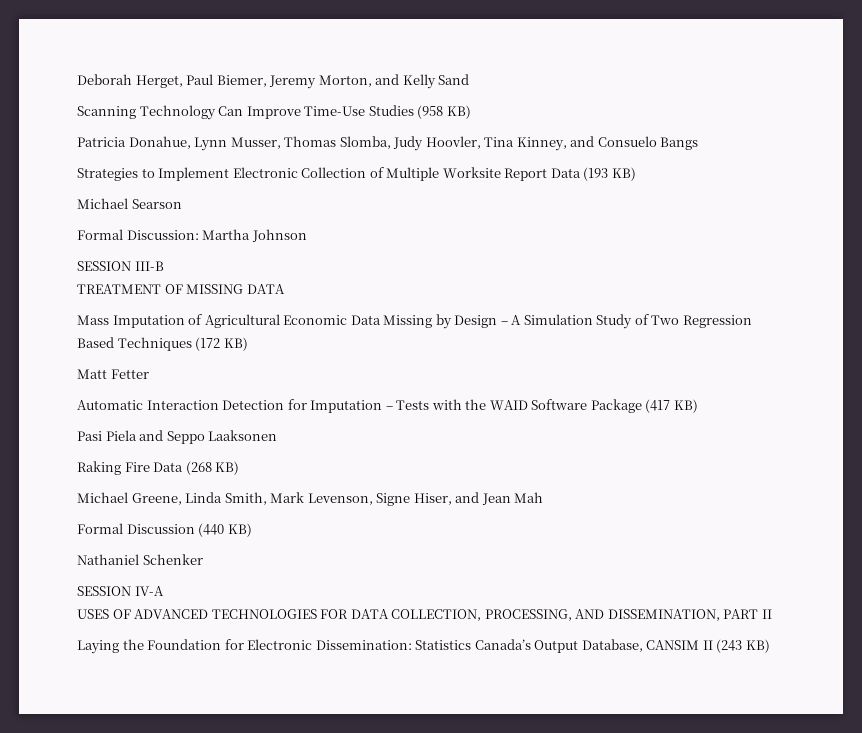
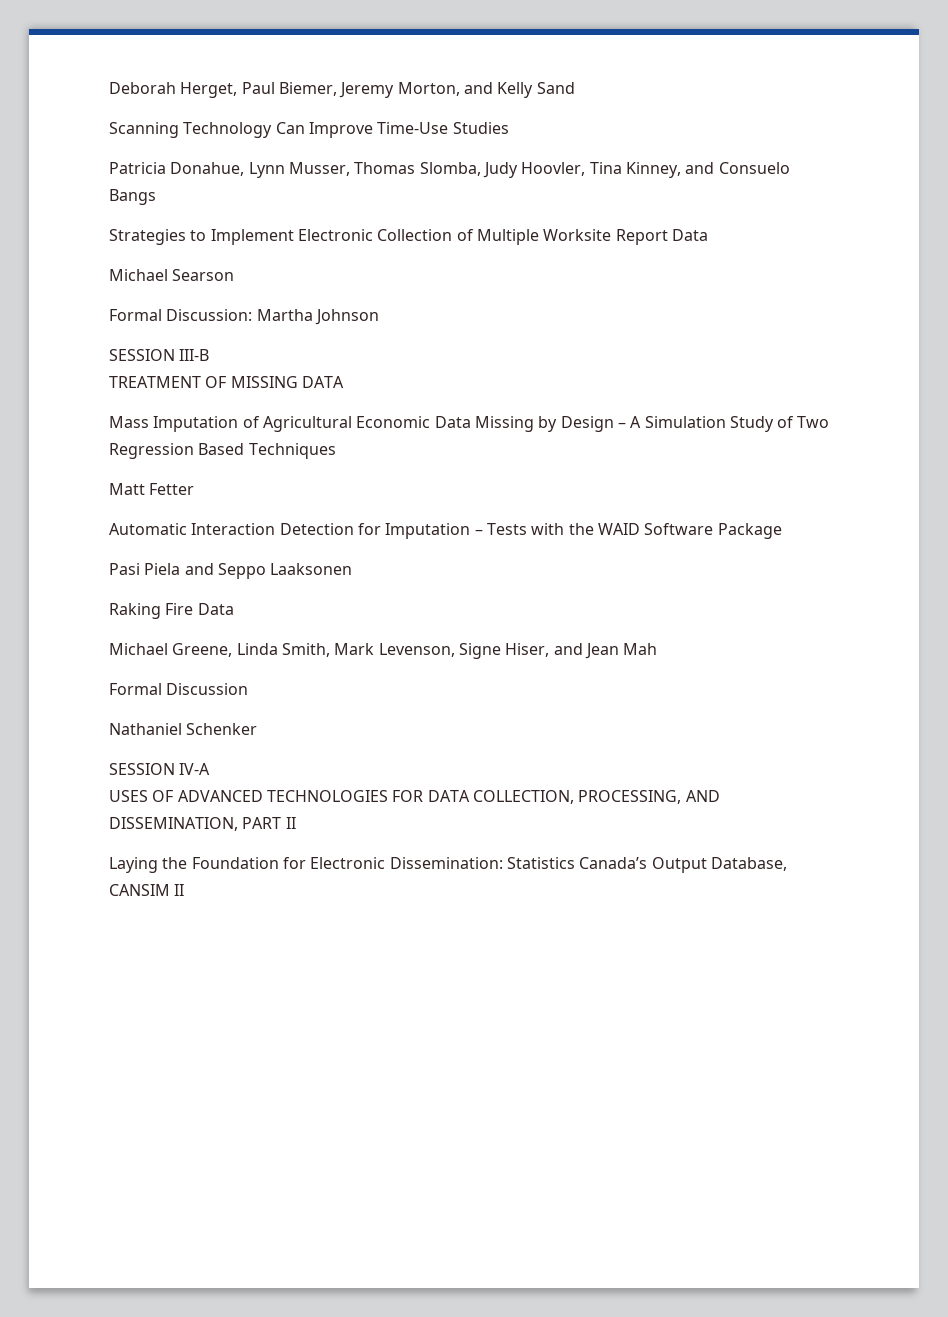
[417,105,471,119] (958 KB) -> (509, 128) none
[583,167,636,181] (193 KB) -> (708, 235) none
[195,337,248,351] (172 KB) -> (336, 451) none
[645,399,698,413] (417 KB) -> (782, 531) none
[185,461,240,475] (268 KB) -> (234, 609) none
[198,523,252,537] (440 KB) -> (249, 689) none
[716,639,770,653] (243 KB) -> (185, 890) none

